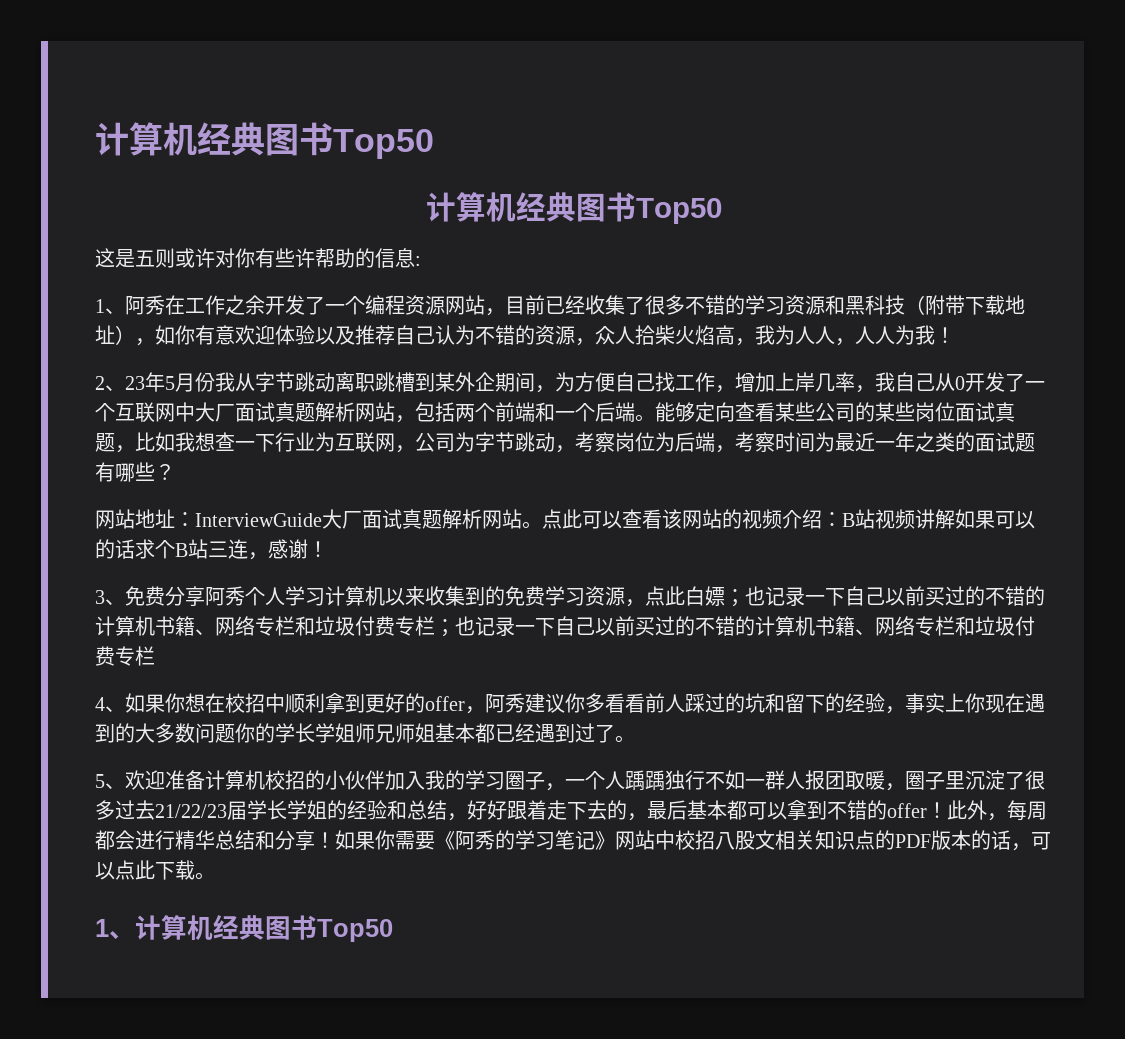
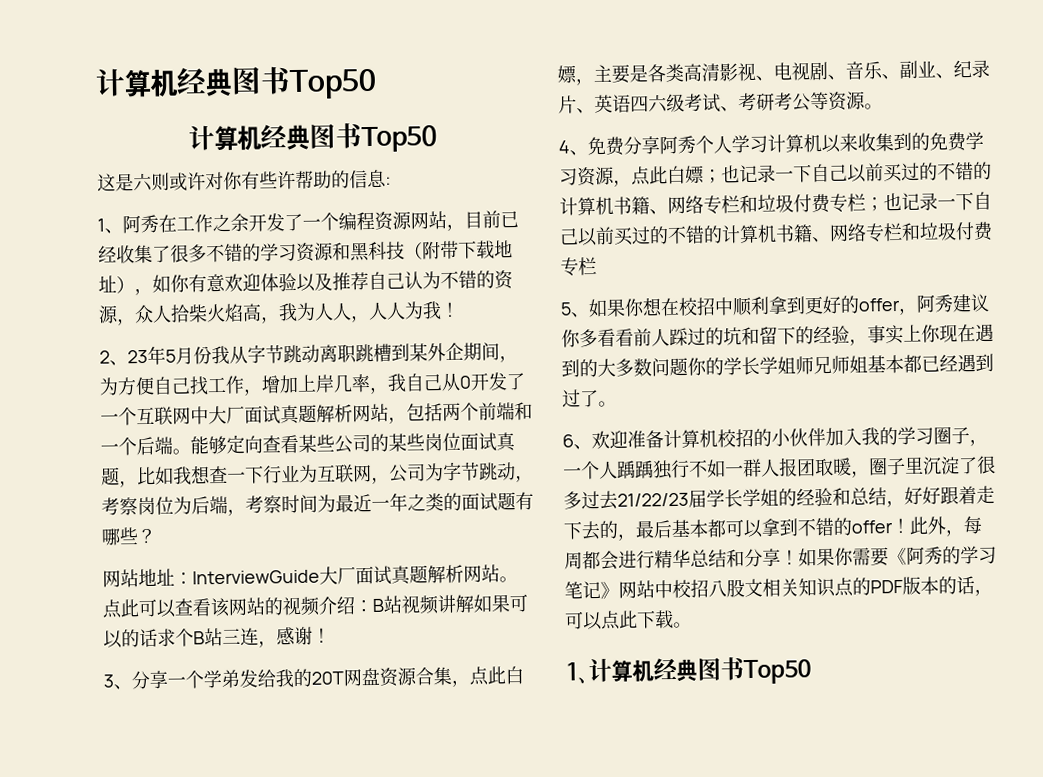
[135,250,155,267] 五 -> [133,172,153,192] 六
(125, 602) none -> [131,665,524,690] [557,59,990,86] [558,91,883,114] [558,140,588,156] 分享一个学弟发给我的20T网盘资源合集，点此白嫖，主要是各类高清影视、电视剧、音乐、副业、纪录片、英语四六级考试、考研考公等资源。 // 4、
[95,697,105,711] 4 -> [560,302,572,316] 5
[95,774,105,788] 5 -> [562,434,574,448] 6

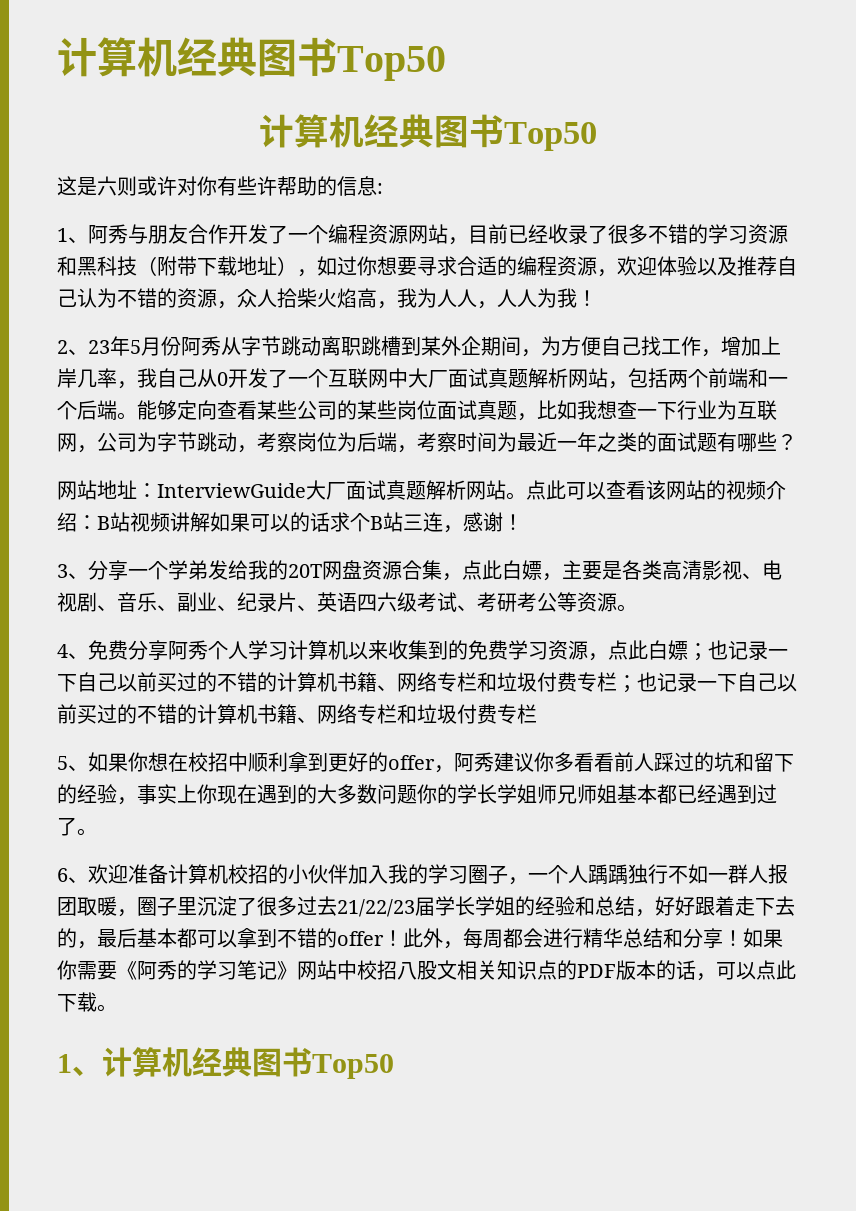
[158,213,249,233] 在工作之余 -> [128,224,228,244] 与朋友合作
[134,244,153,264] 集 -> [568,225,588,244] 录
[170,273,226,293] 你有意 -> [337,256,617,277] 过你想要寻求合适的编程资源，
[211,345,230,365] 我 -> [181,336,221,356] 阿秀

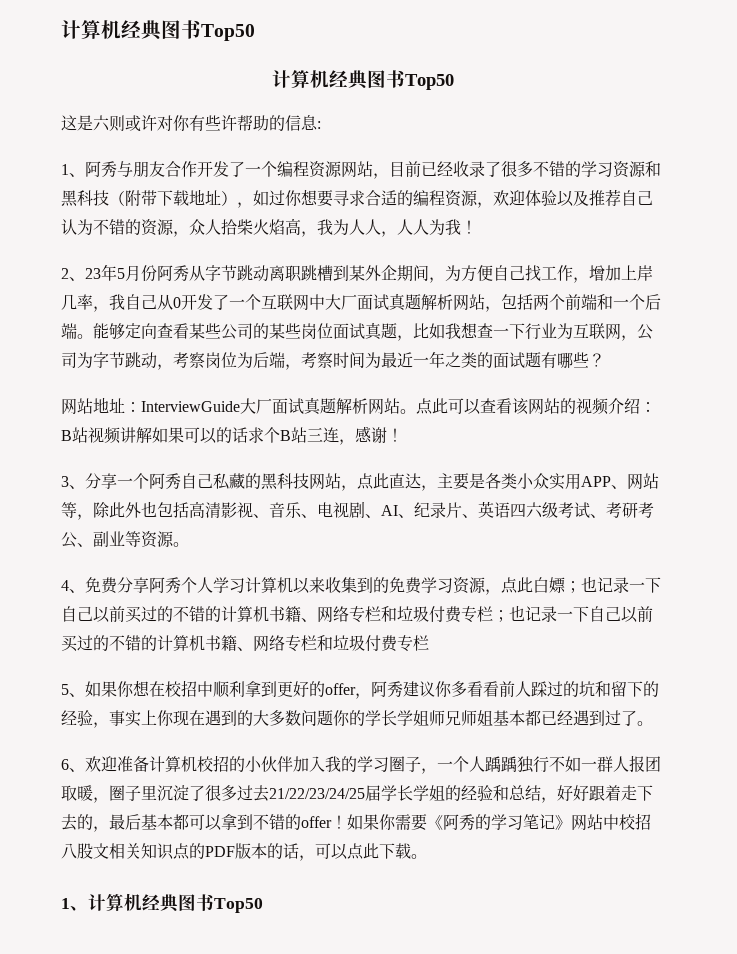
[168,560,662,581] 学弟发给我的20T网盘资源合集，点此白嫖，主要是各类 -> [149,473,659,491] [61,501,189,520] 阿秀自己私藏的黑科技网站，点此直达，主要是各类小众实用APP、网站等，除此外也包括
(762, 576) none -> [269,502,317,518] 音乐、
[117,592,217,612] 音乐、副业 -> [381,505,398,516] AI
(557, 602) none -> [77,531,125,547] 、副业
[337,899,415,917] 21/22/23 -> [269,788,365,799] 21/22/23/24/25
[403,928,743,949] 此外，每周都会进行精华总结和分享！ -> (347, 822) none

